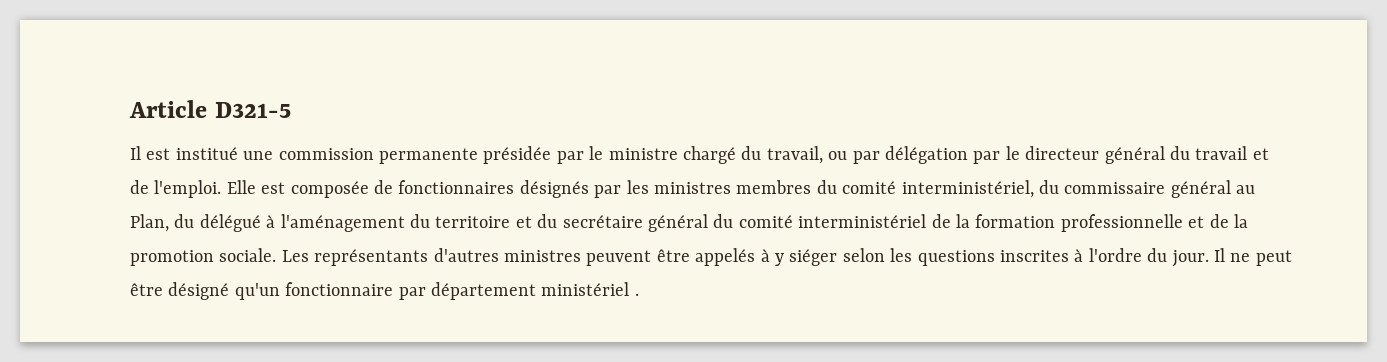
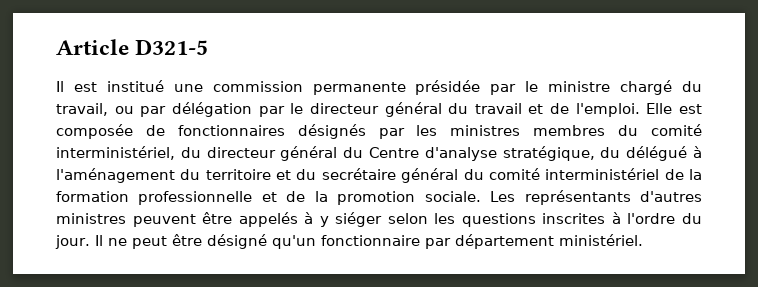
[1064,180,1256,198] [130,214,169,232] commissaire général au Plan, -> [206,146,595,161] directeur général du Centre d'analyse stratégique,
[541,282,639,296] ministériel . -> [558,234,643,246] ministériel.

